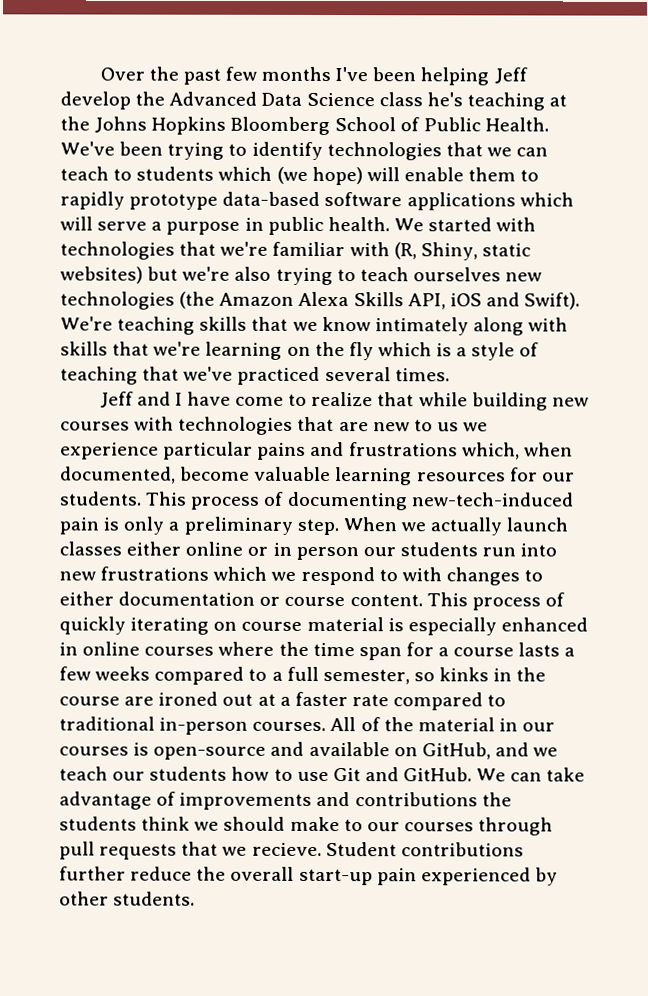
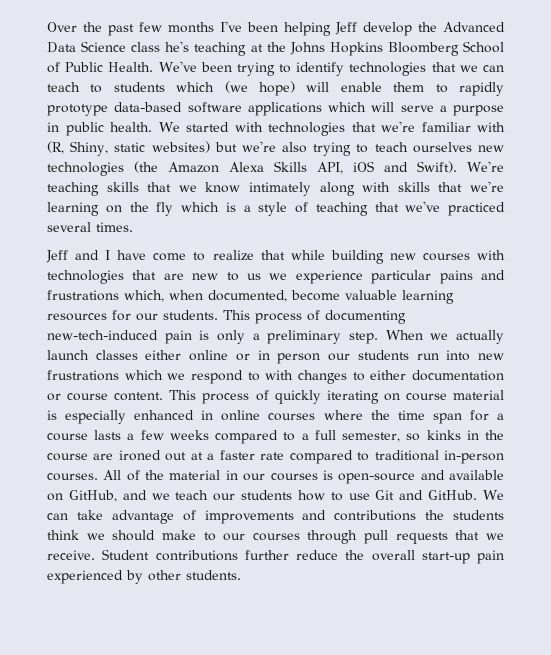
[251,842,322,856] recieve. -> [47,550,95,560] receive.

